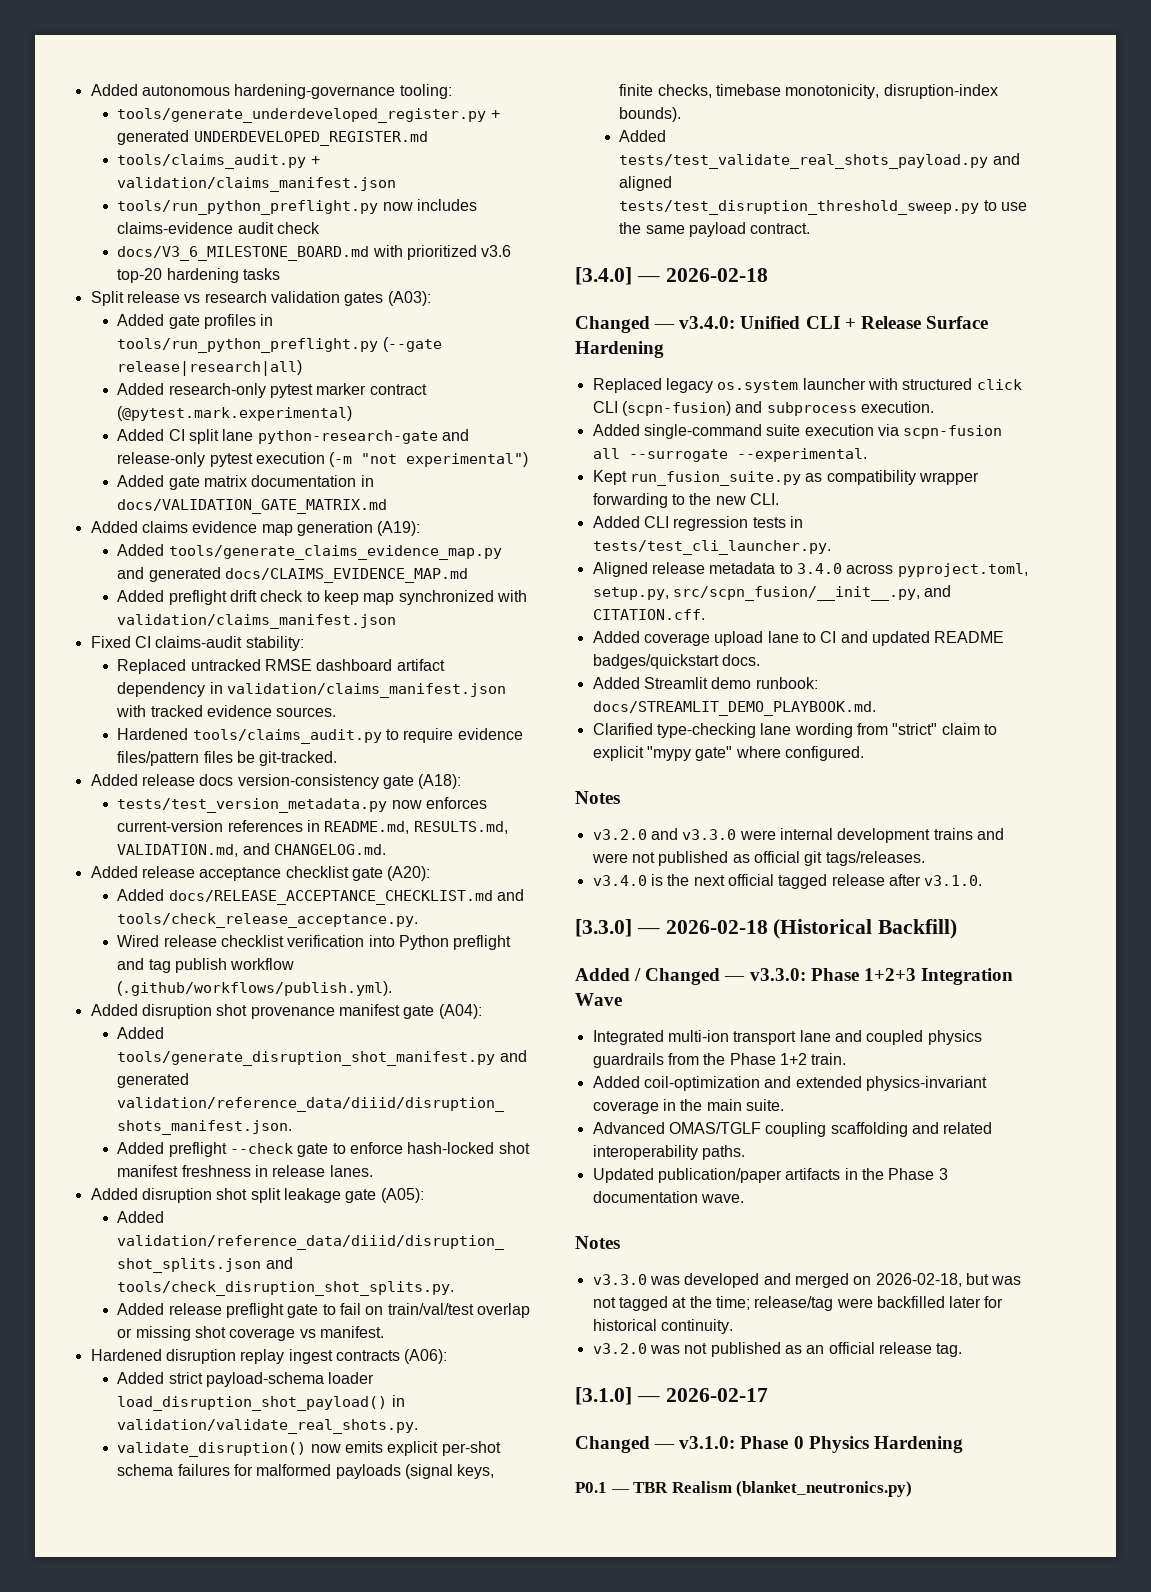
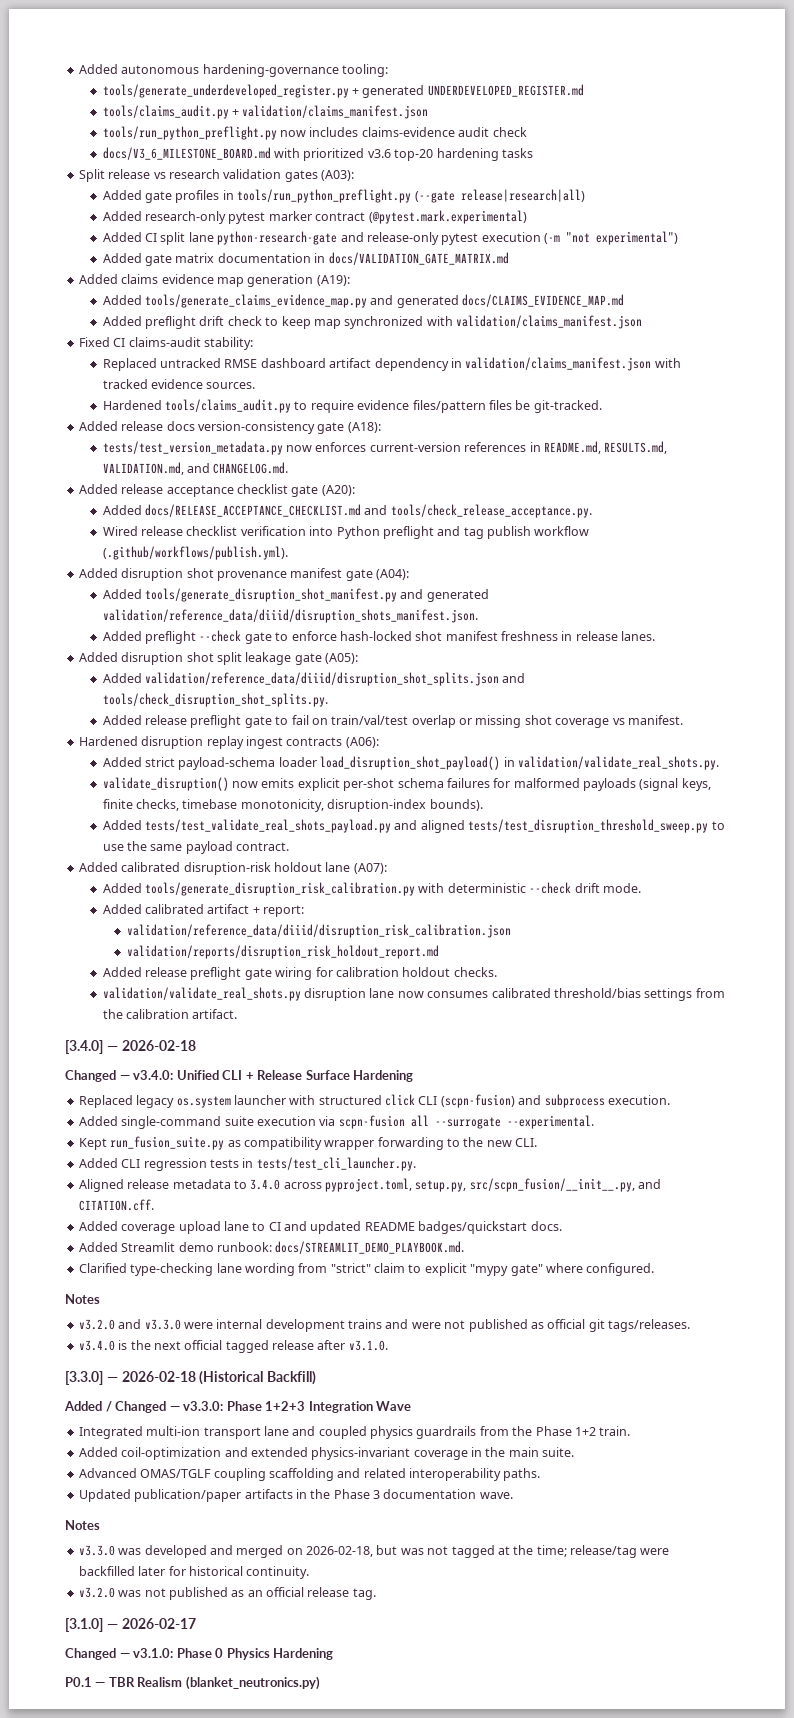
(811, 228) none -> [78,862,387,875] [102,882,641,896] [102,904,305,917] [126,924,511,938] [126,945,439,959] [102,967,497,980] [102,987,725,1001] [102,1009,238,1019] // Added calibrated disruption-risk holdout lane (A07): // Added tools/generate_disruption_risk_calibration.py with deterministic --check drift mode. // Added calibrated artifact + report: // validation/reference_data/diiid/disruption_risk_calibration.json // validation/reports/disruption_risk_holdout_report.md // Added release preflight gate wiring for calibration holdout checks. // validation/validate_real_shots.py disruption lane now consumes calibrated threshold/bias settings from the calibration artifact.

